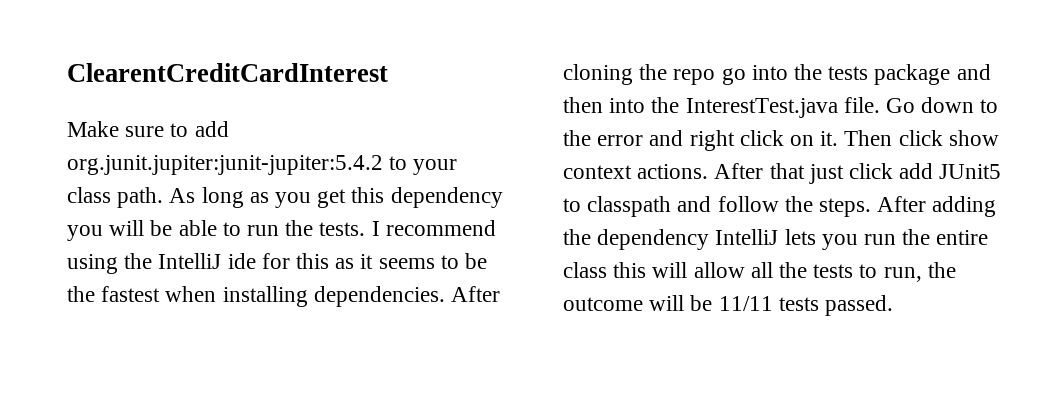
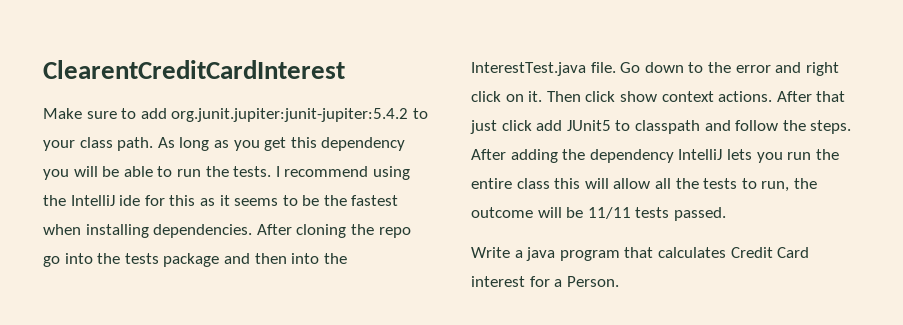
(894, 305) none -> [471,247,810,261] [471,276,619,287] // Write a java program that calculates Credit Card interest for a Person.

